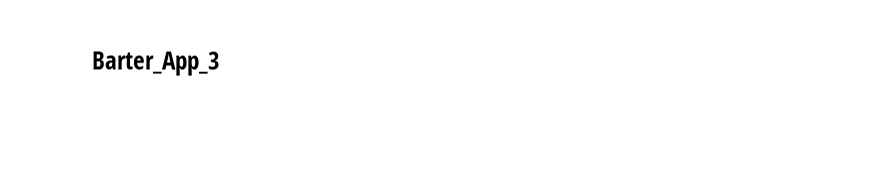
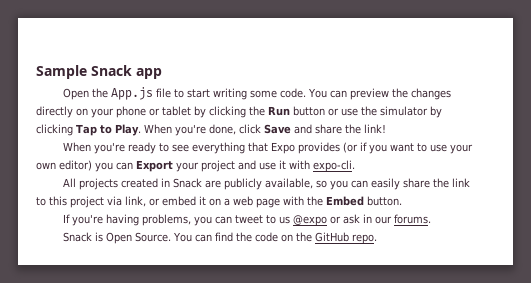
[92,51,221,76] Barter_App_3 -> [36,65,162,79] [63,87,452,100] [36,106,442,118] [36,124,386,136] [63,142,474,154] [36,160,355,172] [63,178,471,190] [36,196,402,208] [63,214,432,226] [63,232,378,244] Sample Snack app // Open the App.js file to start writing some code. You can preview the changes directly on your phone or tablet by clicking the Run button or use the simulator by clicking Tap to Play. When you're done, click Save and share the link! // When you're ready to see everything that Expo provides (or if you want to use your own editor) you can Export your project and use it with expo-cli. // All projects created in Snack are publicly available, so you can easily share the link to this project via link, or embed it on a web page with the Embed button. // If you're having problems, you can tweet to us @expo or ask in our forums. // Snack is Open Source. You can find the code on the GitHub repo.

